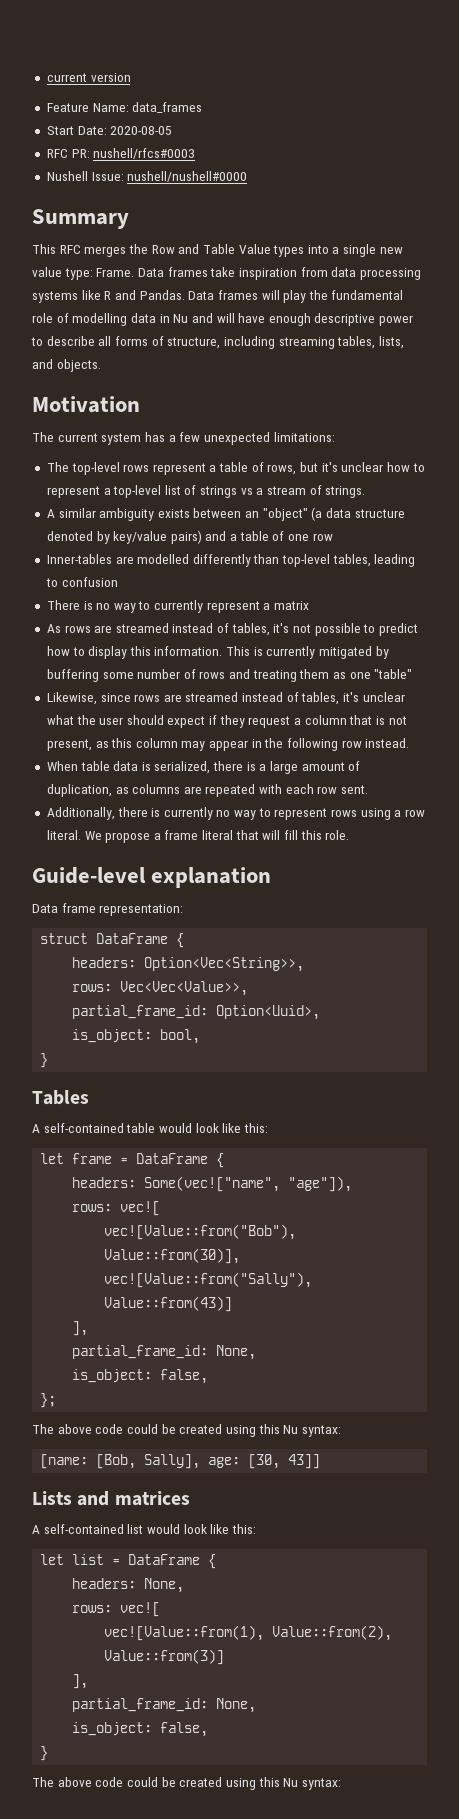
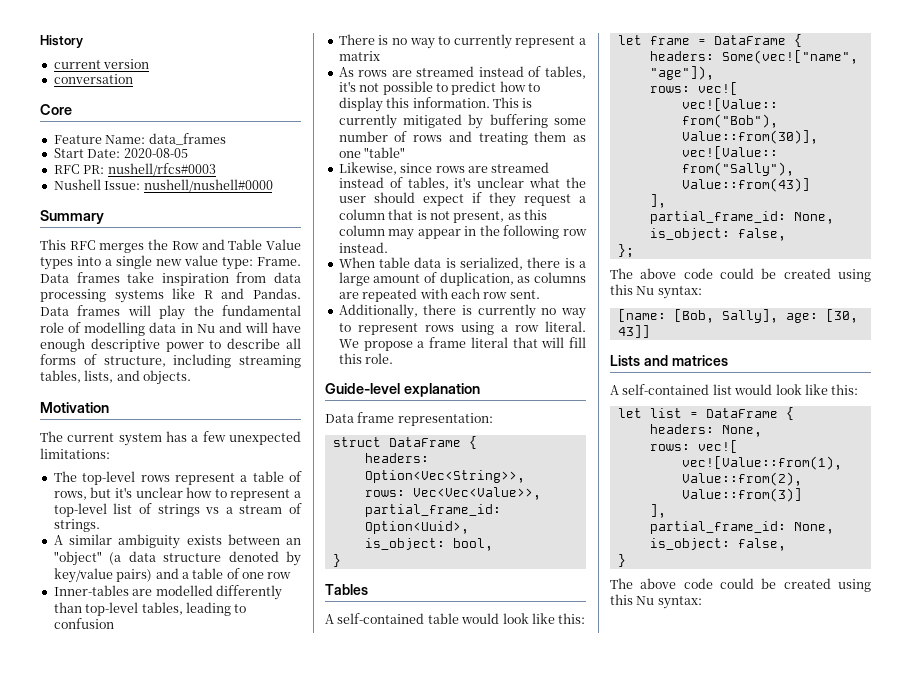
(46, 77) none -> [40,35,83,48] History //
(131, 77) none -> [53,74,133,84] [40,104,72,115] // conversation // Core

